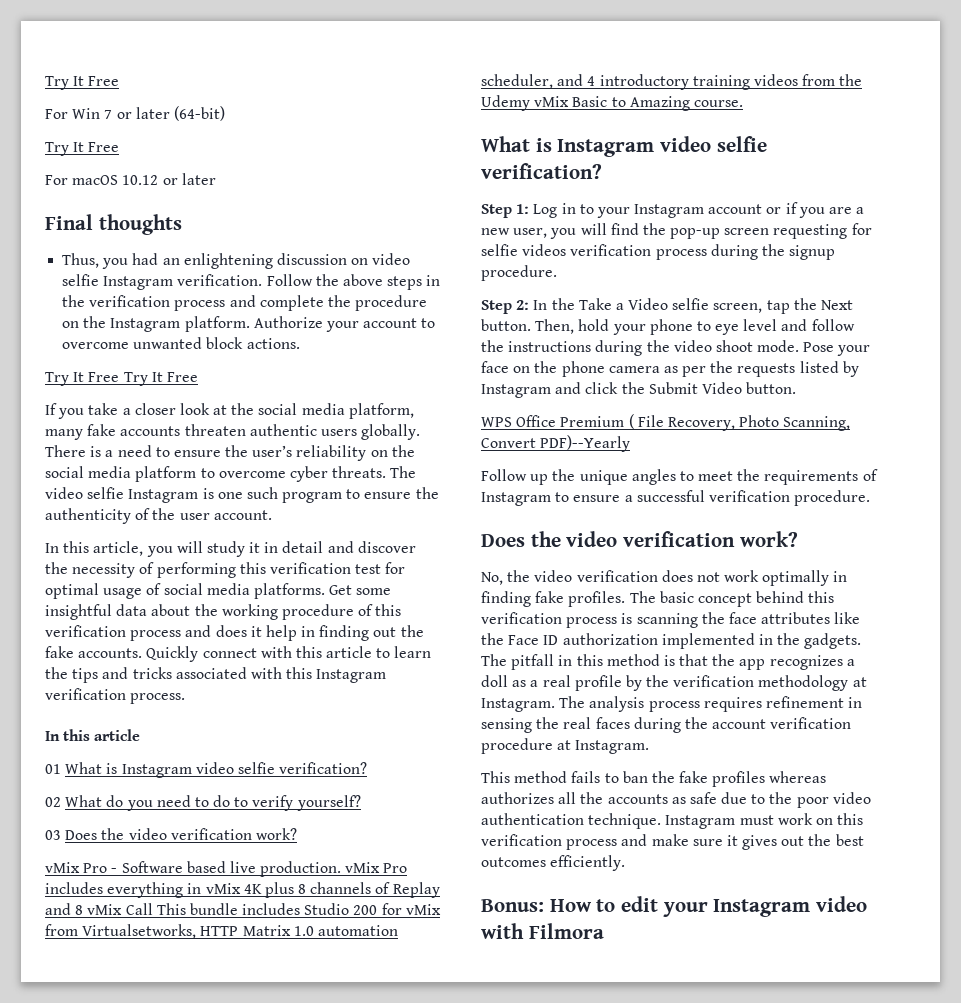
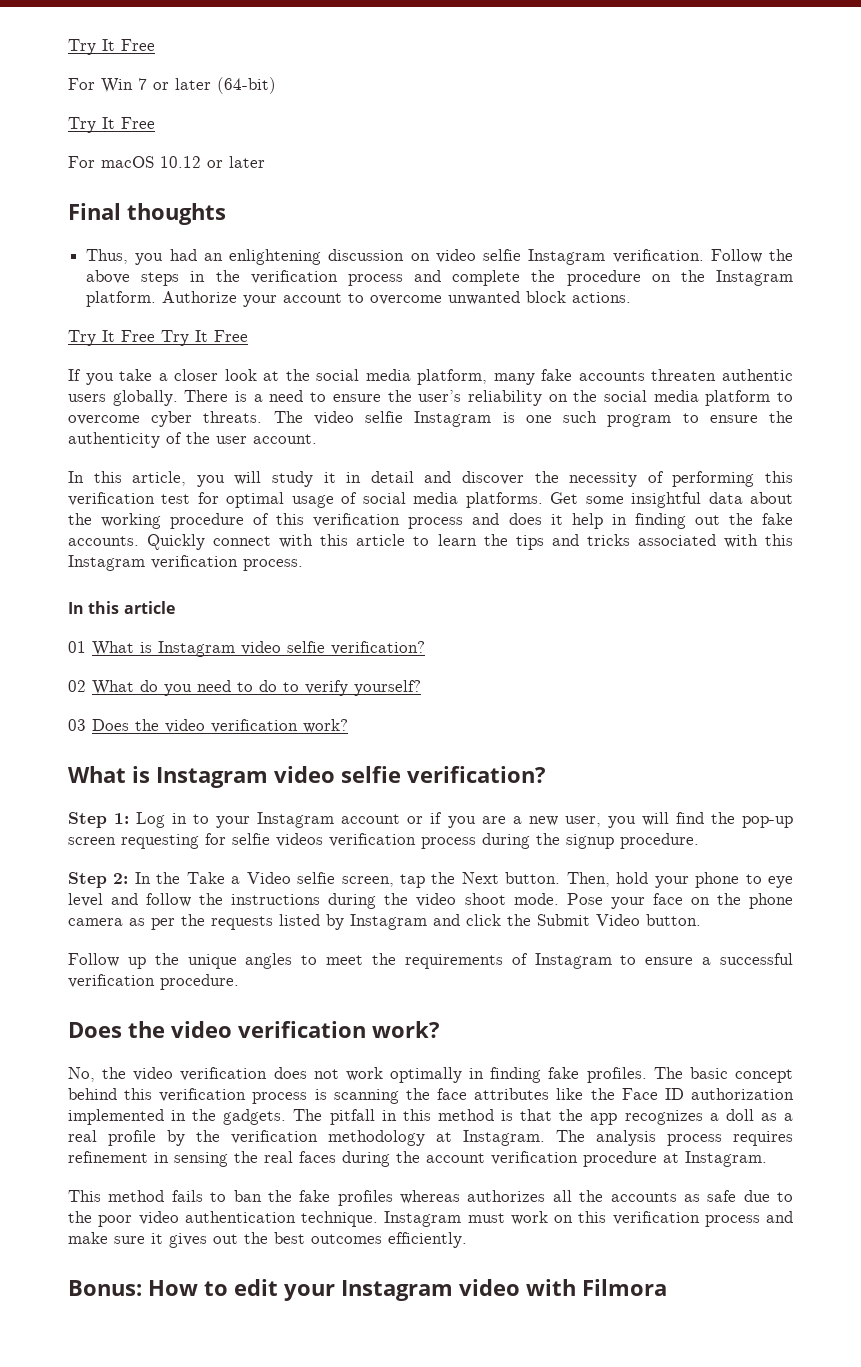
[45,861,408,877] [45,882,440,898] [45,903,441,915] [45,924,398,939] [481,74,863,90] [481,95,743,111] // vMix Pro - Software based live production. vMix Pro includes everything in vMix 4K plus 8 channels of Replay and 8 vMix Call This bundle includes Studio 200 for vMix from Virtualsetworks, HTTP Matrix 1.0 automation scheduler, and 4 introductory training videos from the Udemy vMix Basic to Amazing course. -> (348, 726) none
[481,414,851,431] [481,435,631,452] // WPS Office Premium ( File Recovery, Photo Scanning, Convert PDF)--Yearly -> (701, 920) none

